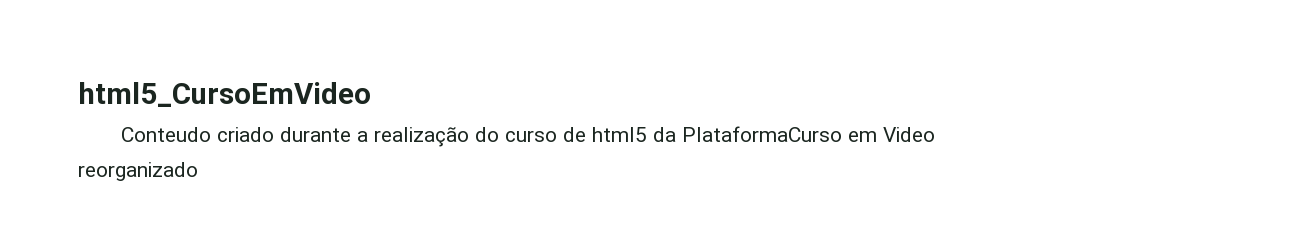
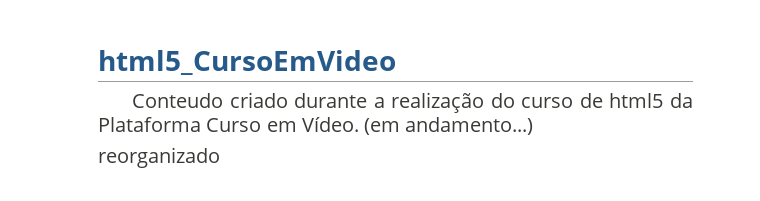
[681,126,935,142] PlataformaCurso em Video -> [98,117,534,135] Plataforma Curso em Vídeo. (em andamento...)

